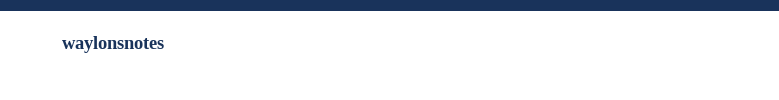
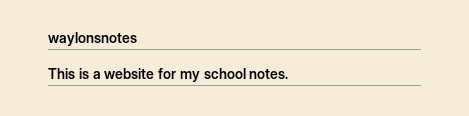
(164, 44) none -> [48,68,289,82] // This is a website for my school notes.

